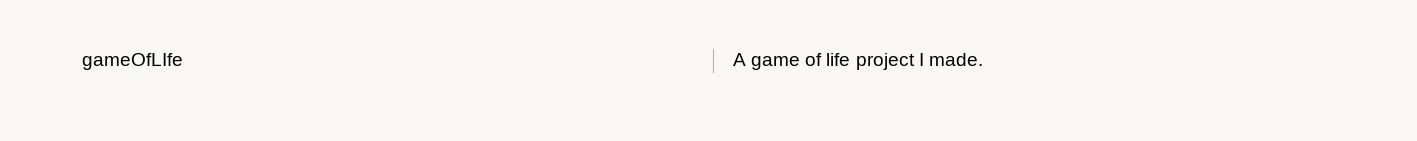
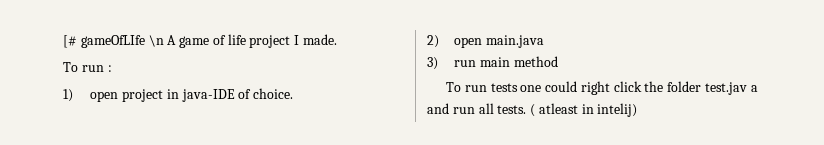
(82, 61) none -> [63,35,77,48] [#
(183, 61) // -> [148,35,164,47] \n
(983, 59) none -> [63,62,112,72] [63,88,294,102] [427,35,545,48] [427,56,558,70] [445,81,758,95] [427,103,638,117] // To run : // 1) open project in java-IDE of choice. // 2) open main.java // 3) run main method // To run tests one could right click the folder test.jav a and run all tests. ( atleast in intelij)

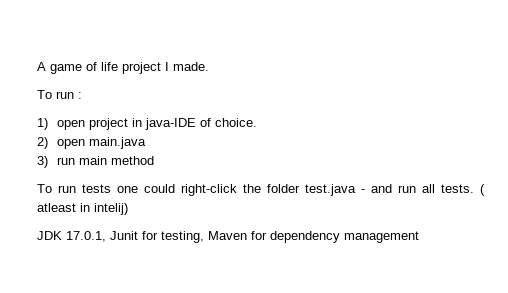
[63,35,164,48] [# gameOfLIfe \n -> (37, 66) none
[580,81,758,95] right click the folder test.jav a -> [181,184,365,196] right-click the folder test.java -
(638, 110) none -> [37,231,419,243] // JDK 17.0.1, Junit for testing, Maven for dependency management

